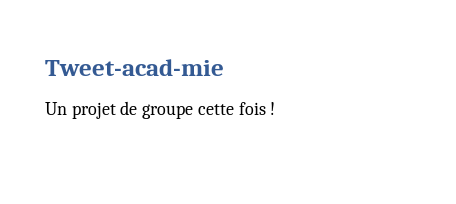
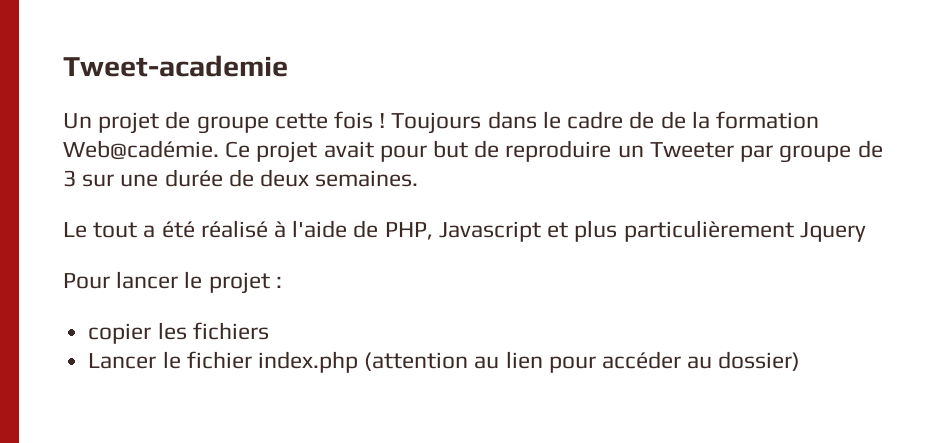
[45,59,224,76] Tweet-acad-mie -> [63,55,288,77] Tweet-academie
(276, 108) none -> [391,111,819,134] [63,140,883,163] [63,169,419,187] [63,220,866,242] [63,271,282,294] [88,322,269,344] [88,351,801,373] Toujours dans le cadre de de la formation Web@cadémie. Ce projet avait pour but de reproduire un Tweeter par groupe de 3 sur une durée de deux semaines. // Le tout a été réalisé à l'aide de PHP, Javascript et plus particulièrement Jquery // Pour lancer le projet : // copier les fichiers // Lancer le fichier index.php (attention au lien pour accéder au dossier)

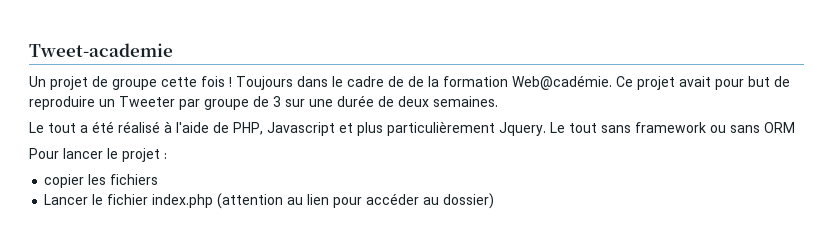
[799,222,866,242] Jquery -> [499,122,795,136] Jquery. Le tout sans framework ou sans ORM

